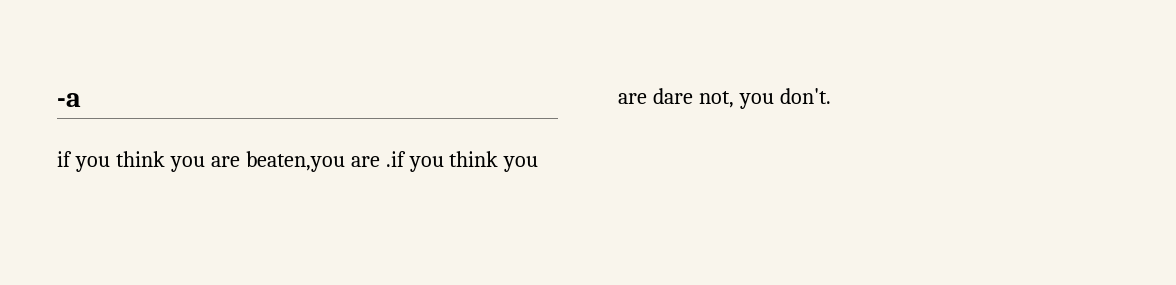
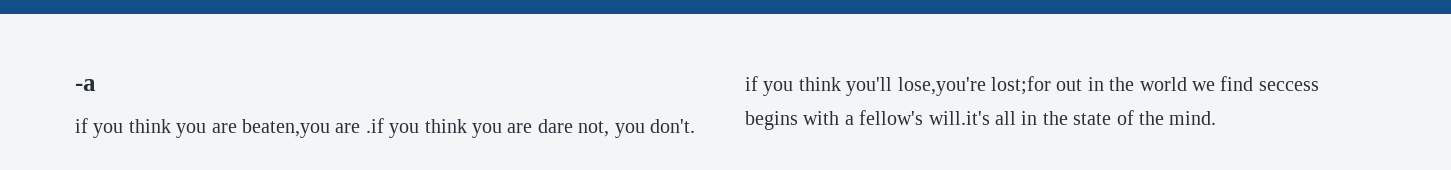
(831, 96) none -> [745,76,1319,96] [745,110,1217,130] if you think you'll lose,you're lost;for out in the world we find seccess begins with a fellow's will.it's all in the state of the mind.

